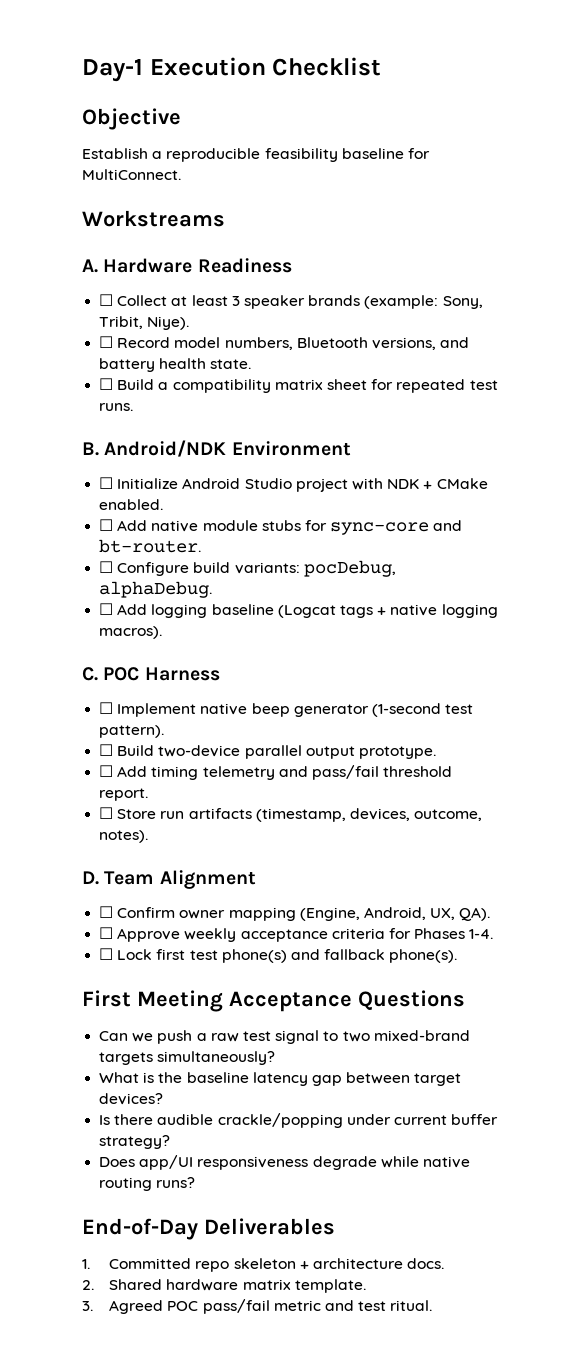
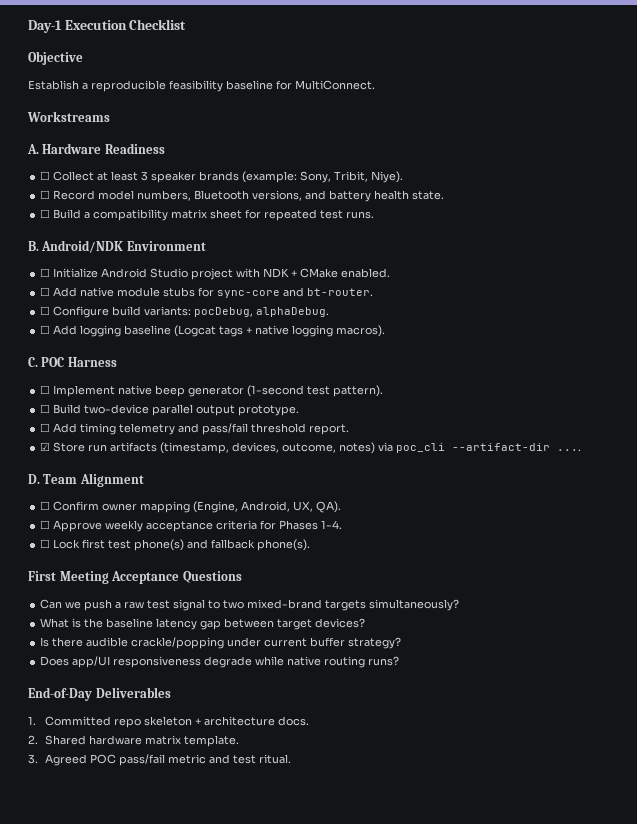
[99,807,114,819] ☐ -> [40,442,51,451] ☑
[99,830,149,843] notes). -> [339,442,582,454] notes) via poc_cli --artifact-dir ....

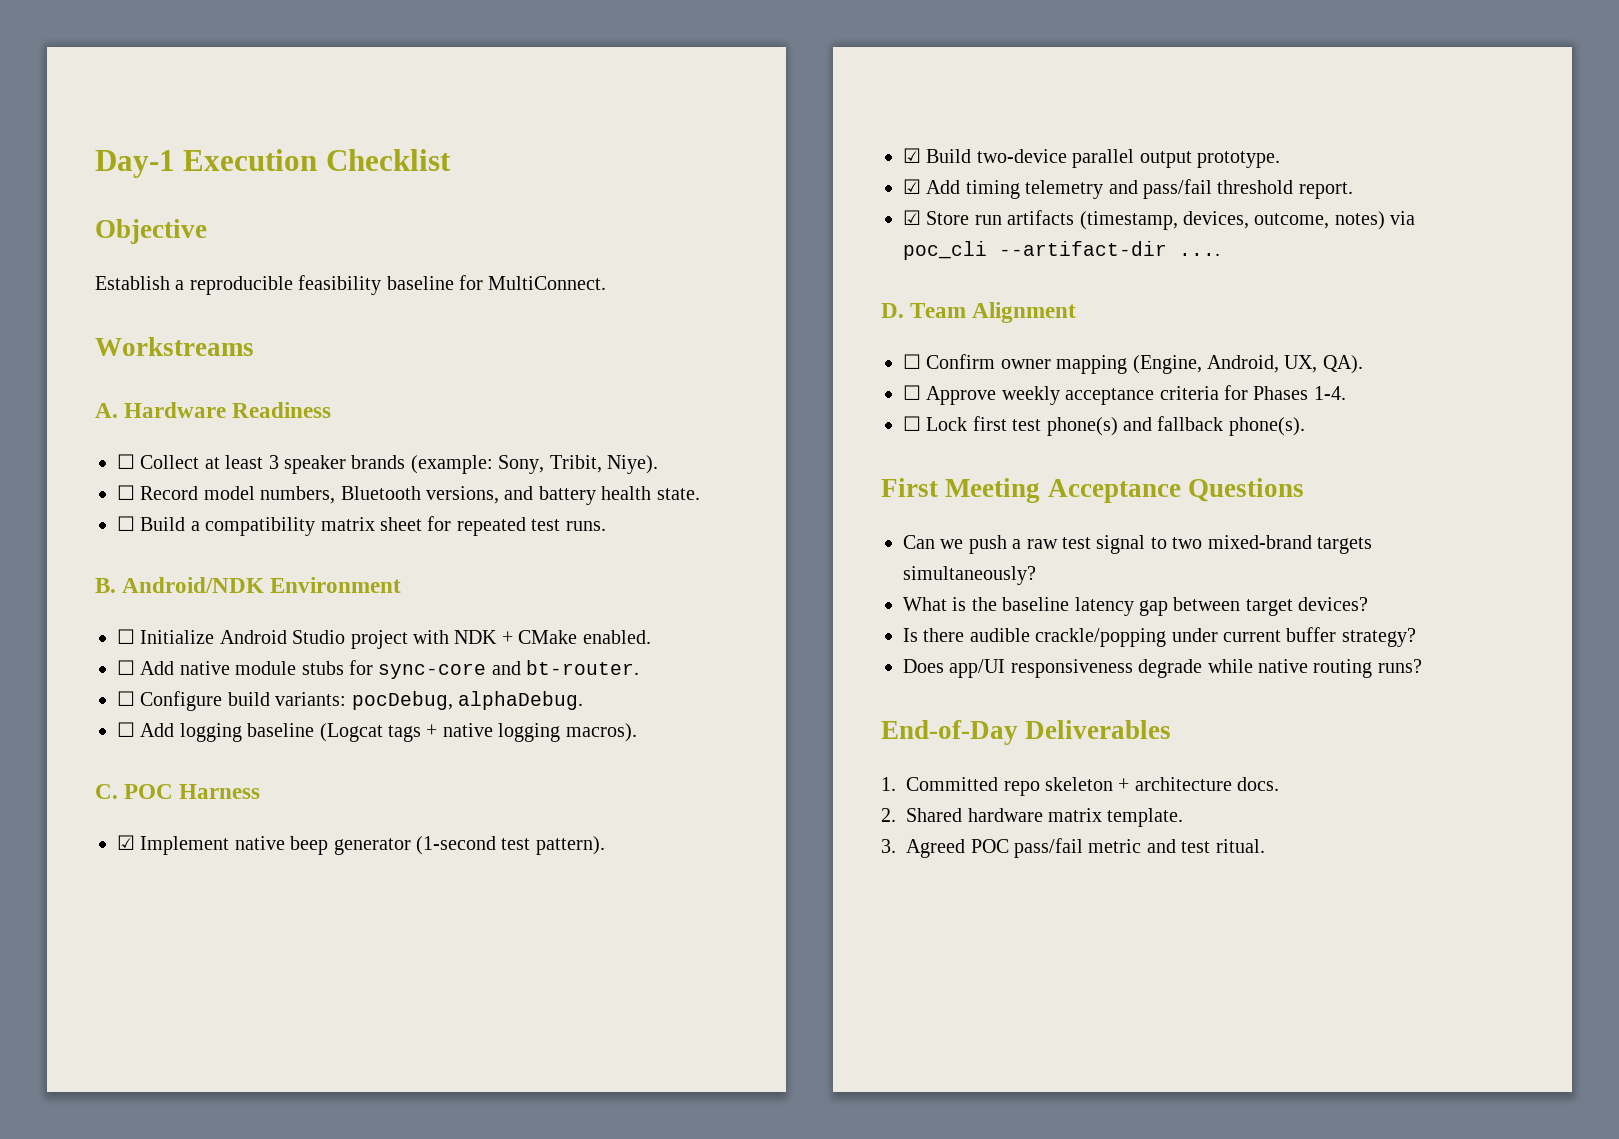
[40,385,51,394] ☐ -> [117,835,135,850] ☑
[40,404,51,413] ☐ -> [903,148,921,163] ☑
[40,423,51,432] ☐ -> [903,179,921,194] ☑

